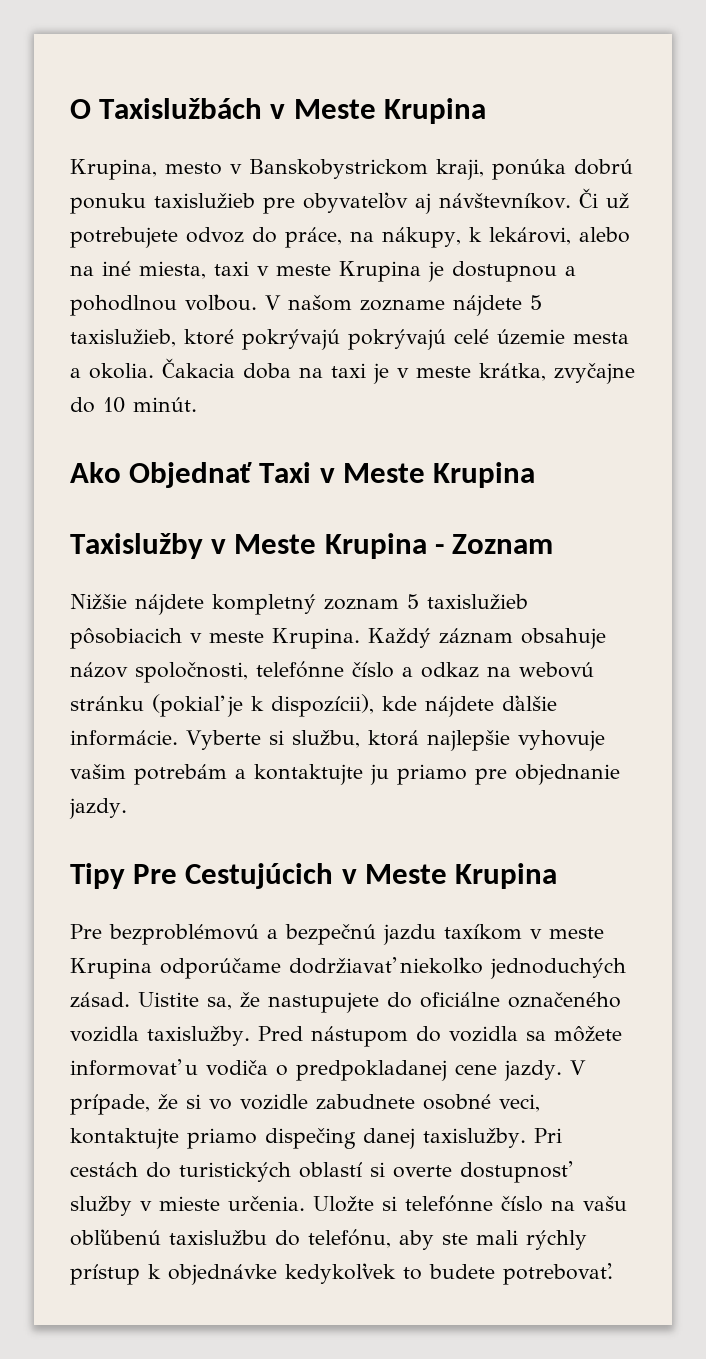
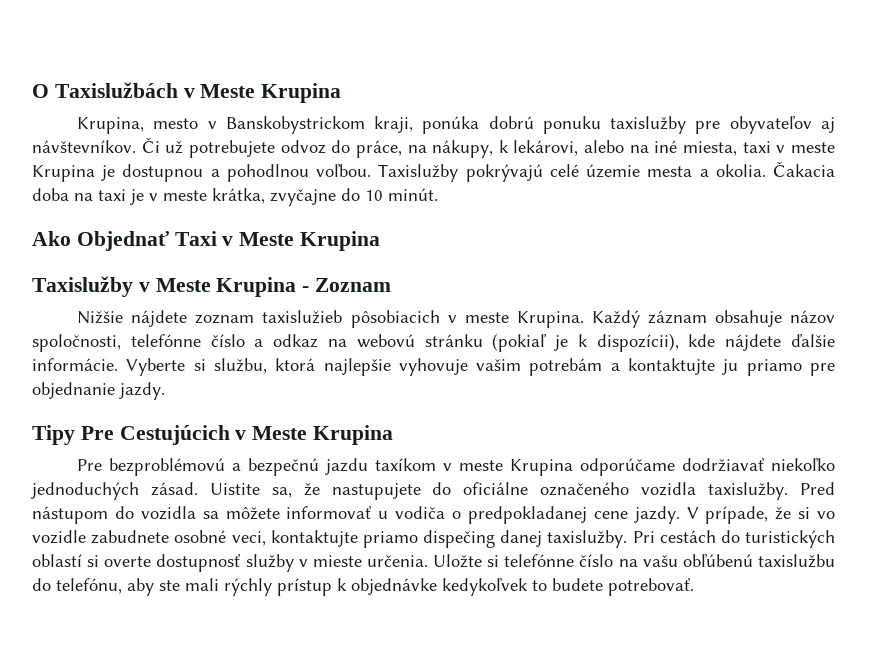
[154,193,255,208] taxislužieb -> [610,116,687,134] taxislužby
[265,295,542,316] [70,329,340,350] V našom zozname nájdete 5 taxislužieb, ktoré pokrývajú -> [378,164,459,182] Taxislužby
[212,594,419,615] kompletný zoznam 5 -> [195,314,255,324] zoznam

